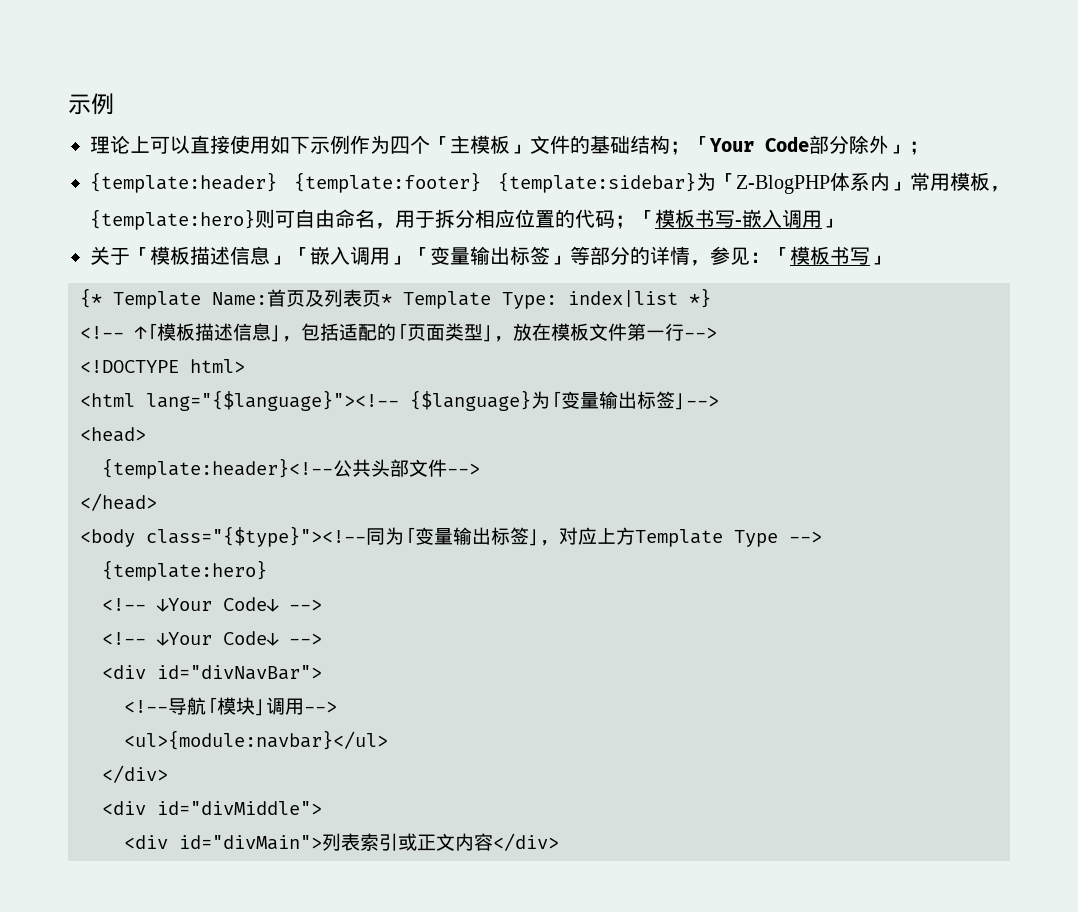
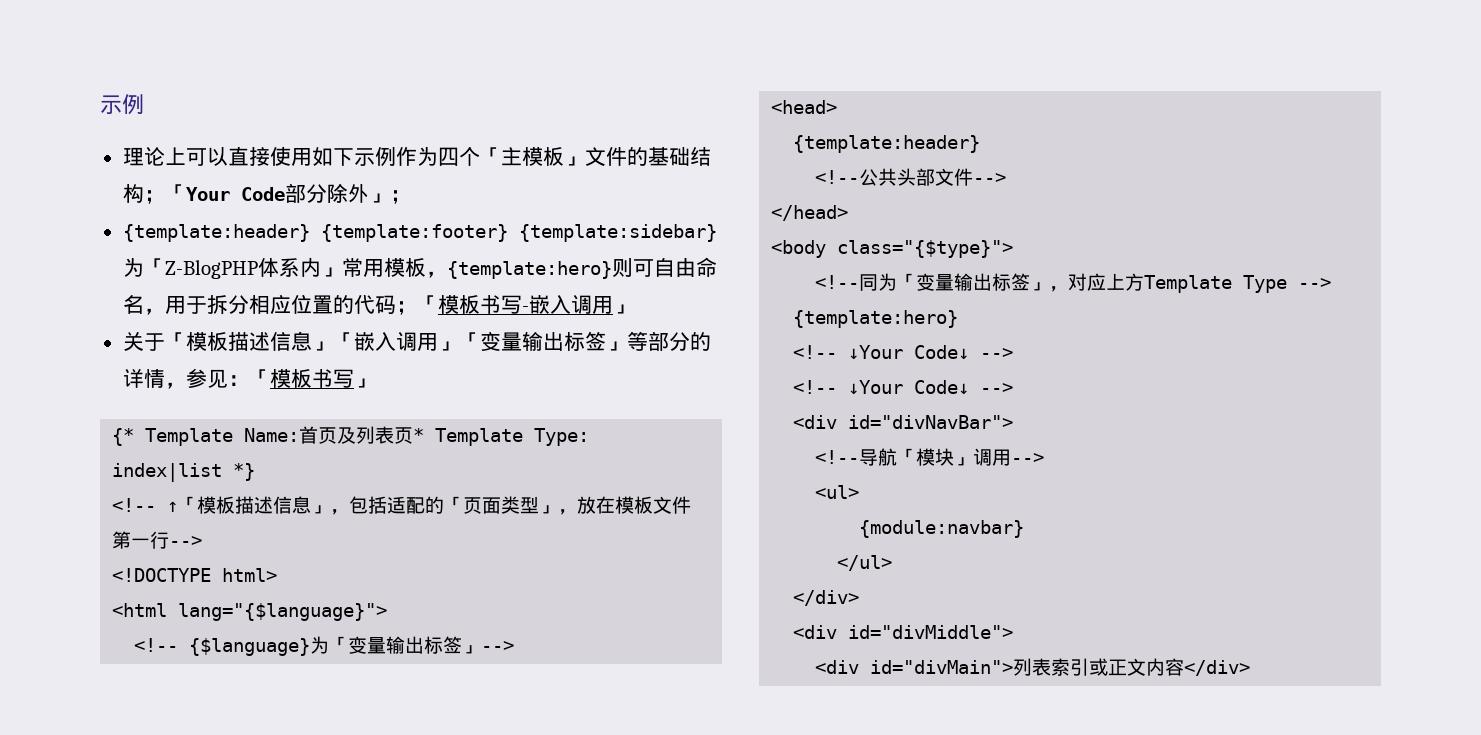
[146,390,399,411] lang="{$language}"><!-- -> [178,603,388,621] [134,638,179,652] lang="{$language}"> // <!--
[102,458,333,479] {template:header}<!-- -> [793,135,981,153] [815,170,860,184] {template:header} // <!--
[146,526,366,547] class="{$type}"><!-- -> [837,240,1014,258] [815,275,860,289] class="{$type}"> // <!--
[124,730,388,750] <ul>{module:navbar}</ul> -> [815,485,860,499] [859,520,1025,538] [837,555,893,571] <ul> // {module:navbar} // </ul>

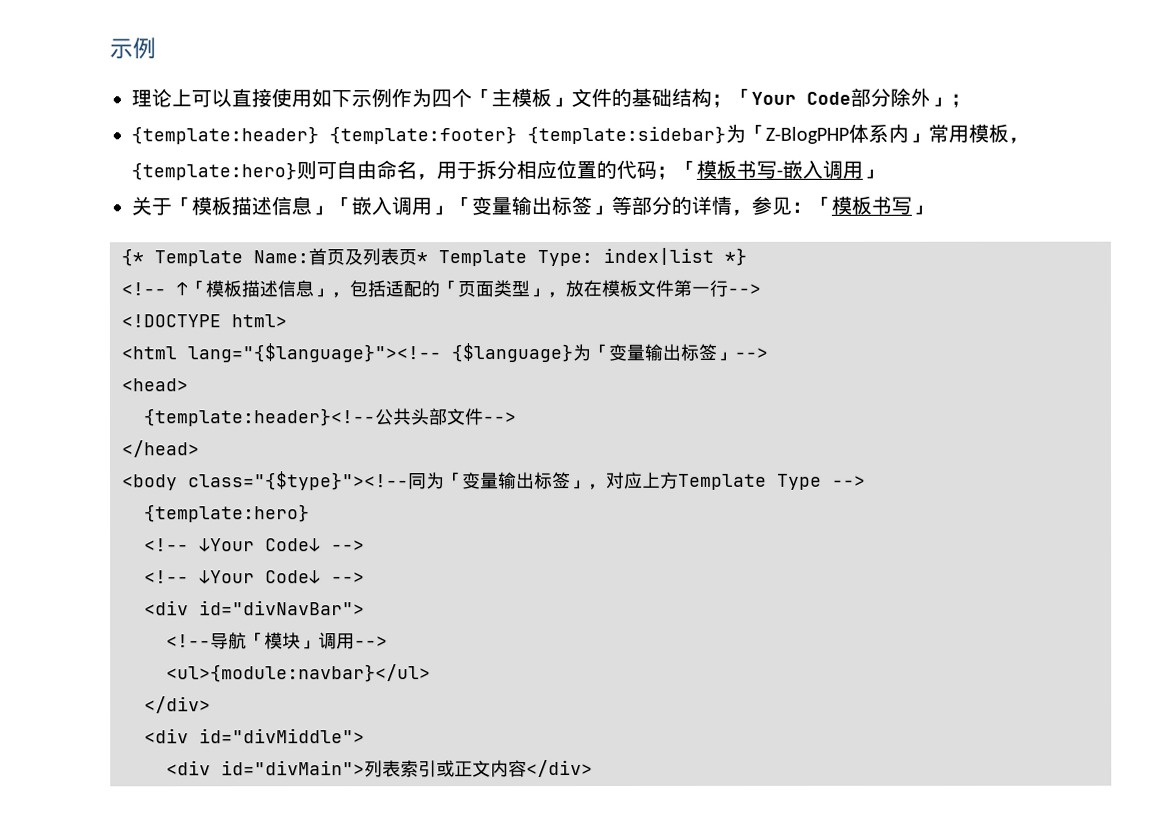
[178,603,388,621] [134,638,179,652] lang="{$language}"> // <!-- -> [187,343,441,363] lang="{$language}"><!--
[793,135,981,153] [815,170,860,184] {template:header} // <!-- -> [143,408,376,427] {template:header}<!--
[837,240,1014,258] [815,275,860,289] class="{$type}"> // <!-- -> [188,471,409,491] class="{$type}"><!--
[815,485,860,499] [859,520,1025,538] [837,555,893,571] <ul> // {module:navbar} // </ul> -> [166,664,431,683] <ul>{module:navbar}</ul>

